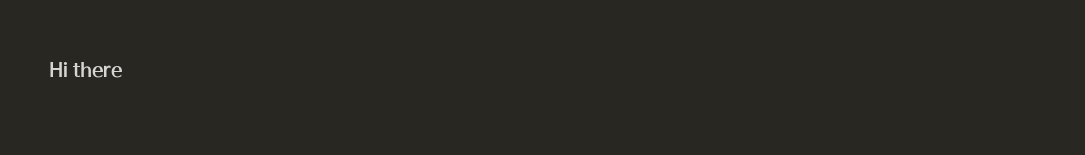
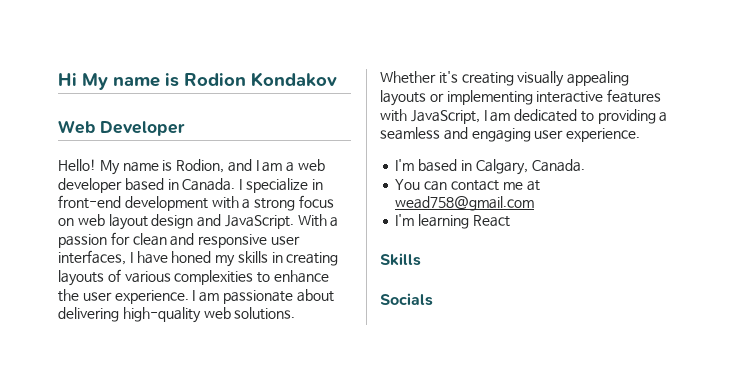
[73,62,123,78] there -> [82,72,337,90] [58,120,185,136] [58,159,326,175] [58,178,323,193] [58,195,334,211] [58,214,339,230] [58,232,300,248] [58,250,339,267] [58,269,329,286] [58,289,334,304] [58,307,296,323] [380,71,630,87] [380,89,662,106] [380,109,668,124] [380,127,641,142] [395,159,585,175] [395,179,540,191] [395,196,535,211] [395,214,510,229] [380,253,421,266] [380,293,433,306] My name is Rodion Kondakov // Web Developer // Hello! My name is Rodion, and I am a web developer based in Canada. I specialize in front-end development with a strong focus on web layout design and JavaScript. With a passion for clean and responsive user interfaces, I have honed my skills in creating layouts of various complexities to enhance the user experience. I am passionate about delivering high-quality web solutions. Whether it's creating visually appealing layouts or implementing interactive features with JavaScript, I am dedicated to providing a seamless and engaging user experience. // I'm based in Calgary, Canada. // You can contact me at wead758@gmail.com // I'm learning React // Skills // Socials

